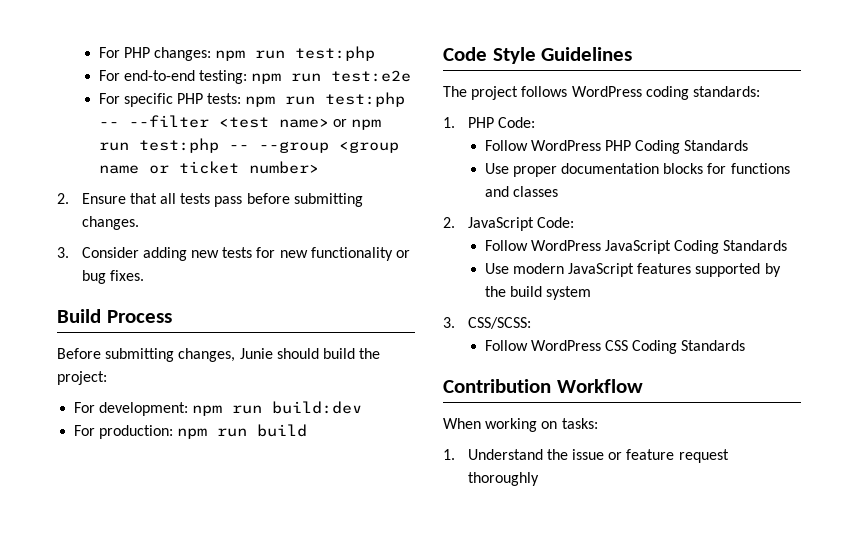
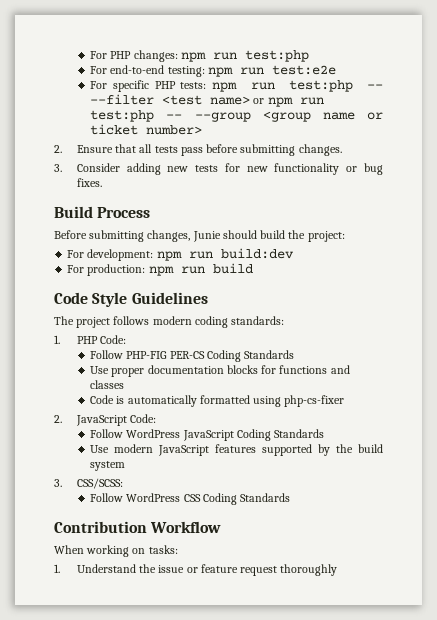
[571,86,642,97] WordPress -> [152,316,192,325] modern
[530,140,632,151] WordPress PHP -> [126,351,205,359] PHP-FIG PER-CS
(558, 191) none -> [90,395,345,407] // Code is automatically formatted using php-cs-fixer

